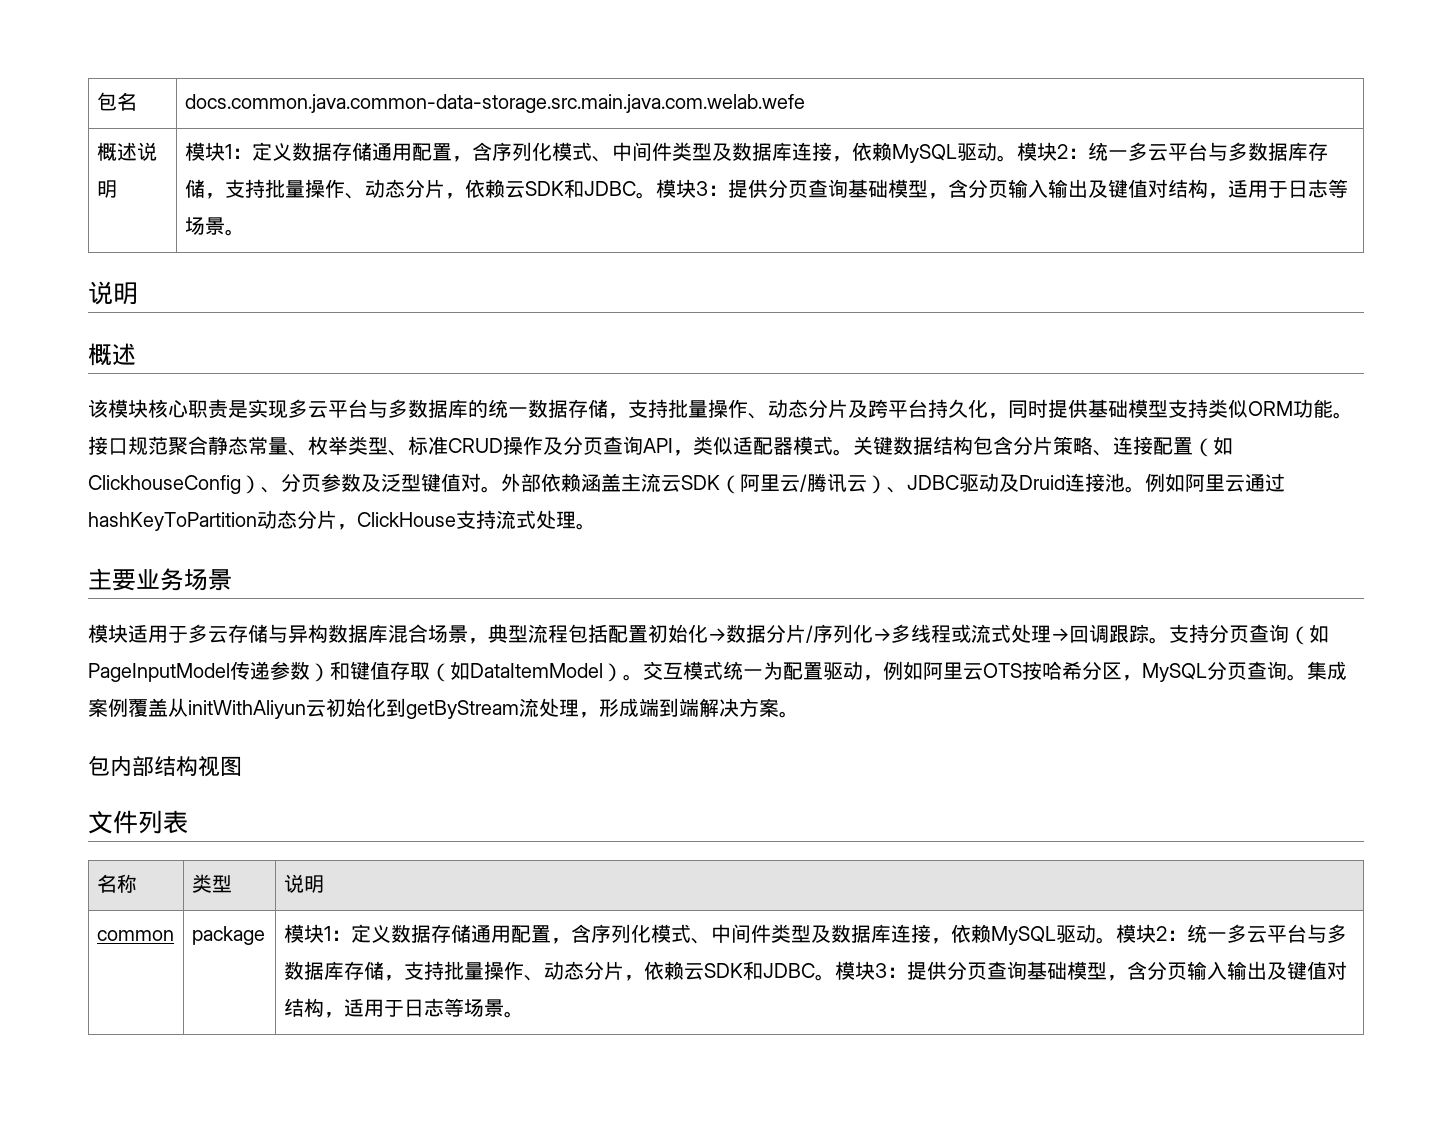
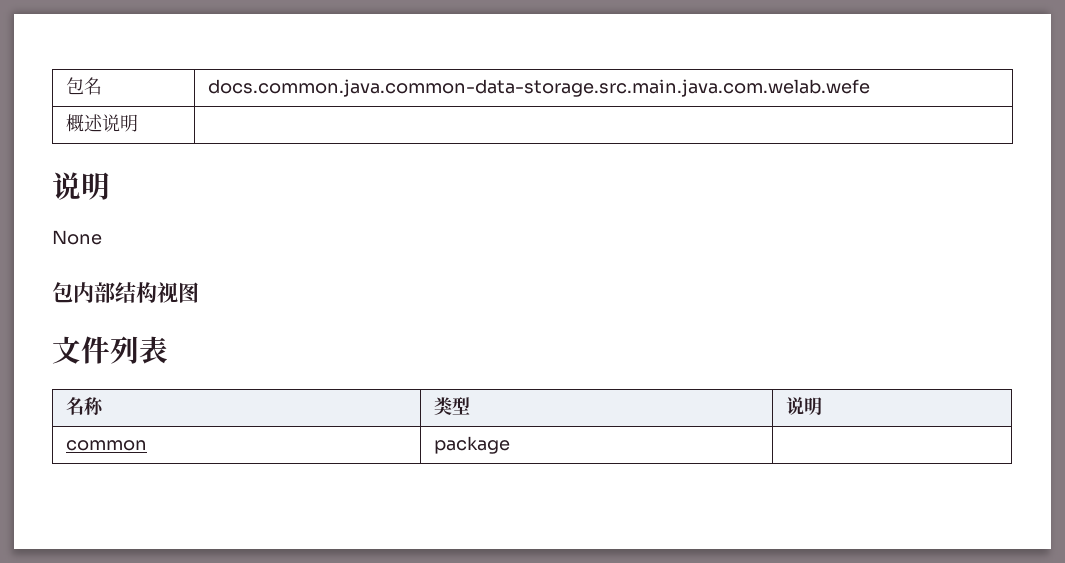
[184,142,1328,163] [184,179,1348,199] [184,217,245,236] [88,281,138,305] [88,343,136,366] [88,399,1353,419] [88,436,1233,457] [88,473,1285,494] [88,510,596,531] [88,568,232,591] [88,624,1329,645] [88,661,1347,682] [88,698,799,719] 模块1：定义数据存储通用配置，含序列化模式、中间件类型及数据库连接，依赖MySQL驱动。模块2：统一多云平台与多数据库存储，支持批量操作、动态分片，依赖云SDK和JDBC。模块3：提供分页查询基础模型，含分页输入输出及键值对结构，适用于日志等场景。 // 说明 // 概述 // 该模块核心职责是实现多云平台与多数据库的统一数据存储，支持批量操作、动态分片及跨平台持久化，同时提供基础模型支持类似ORM功能。接口规范聚合静态常量、枚举类型、标准CRUD操作及分页查询API，类似适配器模式。关键数据结构包含分片策略、连接配置（如ClickhouseConfig）、分页参数及泛型键值对。外部依赖涵盖主流云SDK（阿里云/腾讯云）、JDBC驱动及Druid连接池。例如阿里云通过hashKeyToPartition动态分片，ClickHouse支持流式处理。 // 主要业务场景 // 模块适用于多云存储与异构数据库混合场景，典型流程包括配置初始化→数据分片/序列化→多线程或流式处理→回调跟踪。支持分页查询（如PageInputModel传递参数）和键值存取（如DataItemModel）。交互模式统一为配置驱动，例如阿里云OTS按哈希分区，MySQL分页查询。集成案例覆盖从initWithAliyun云初始化到getByStream流处理，形成端到端解决方案。 -> [52,172,110,200] [52,230,102,245] // 说明 // None
[283,924,1347,945] [283,961,1347,981] [283,998,524,1018] 模块1：定义数据存储通用配置，含序列化模式、中间件类型及数据库连接，依赖MySQL驱动。模块2：统一多云平台与多数据库存储，支持批量操作、动态分片，依赖云SDK和JDBC。模块3：提供分页查询基础模型，含分页输入输出及键值对结构，适用于日志等场景。 -> (511, 445) none

